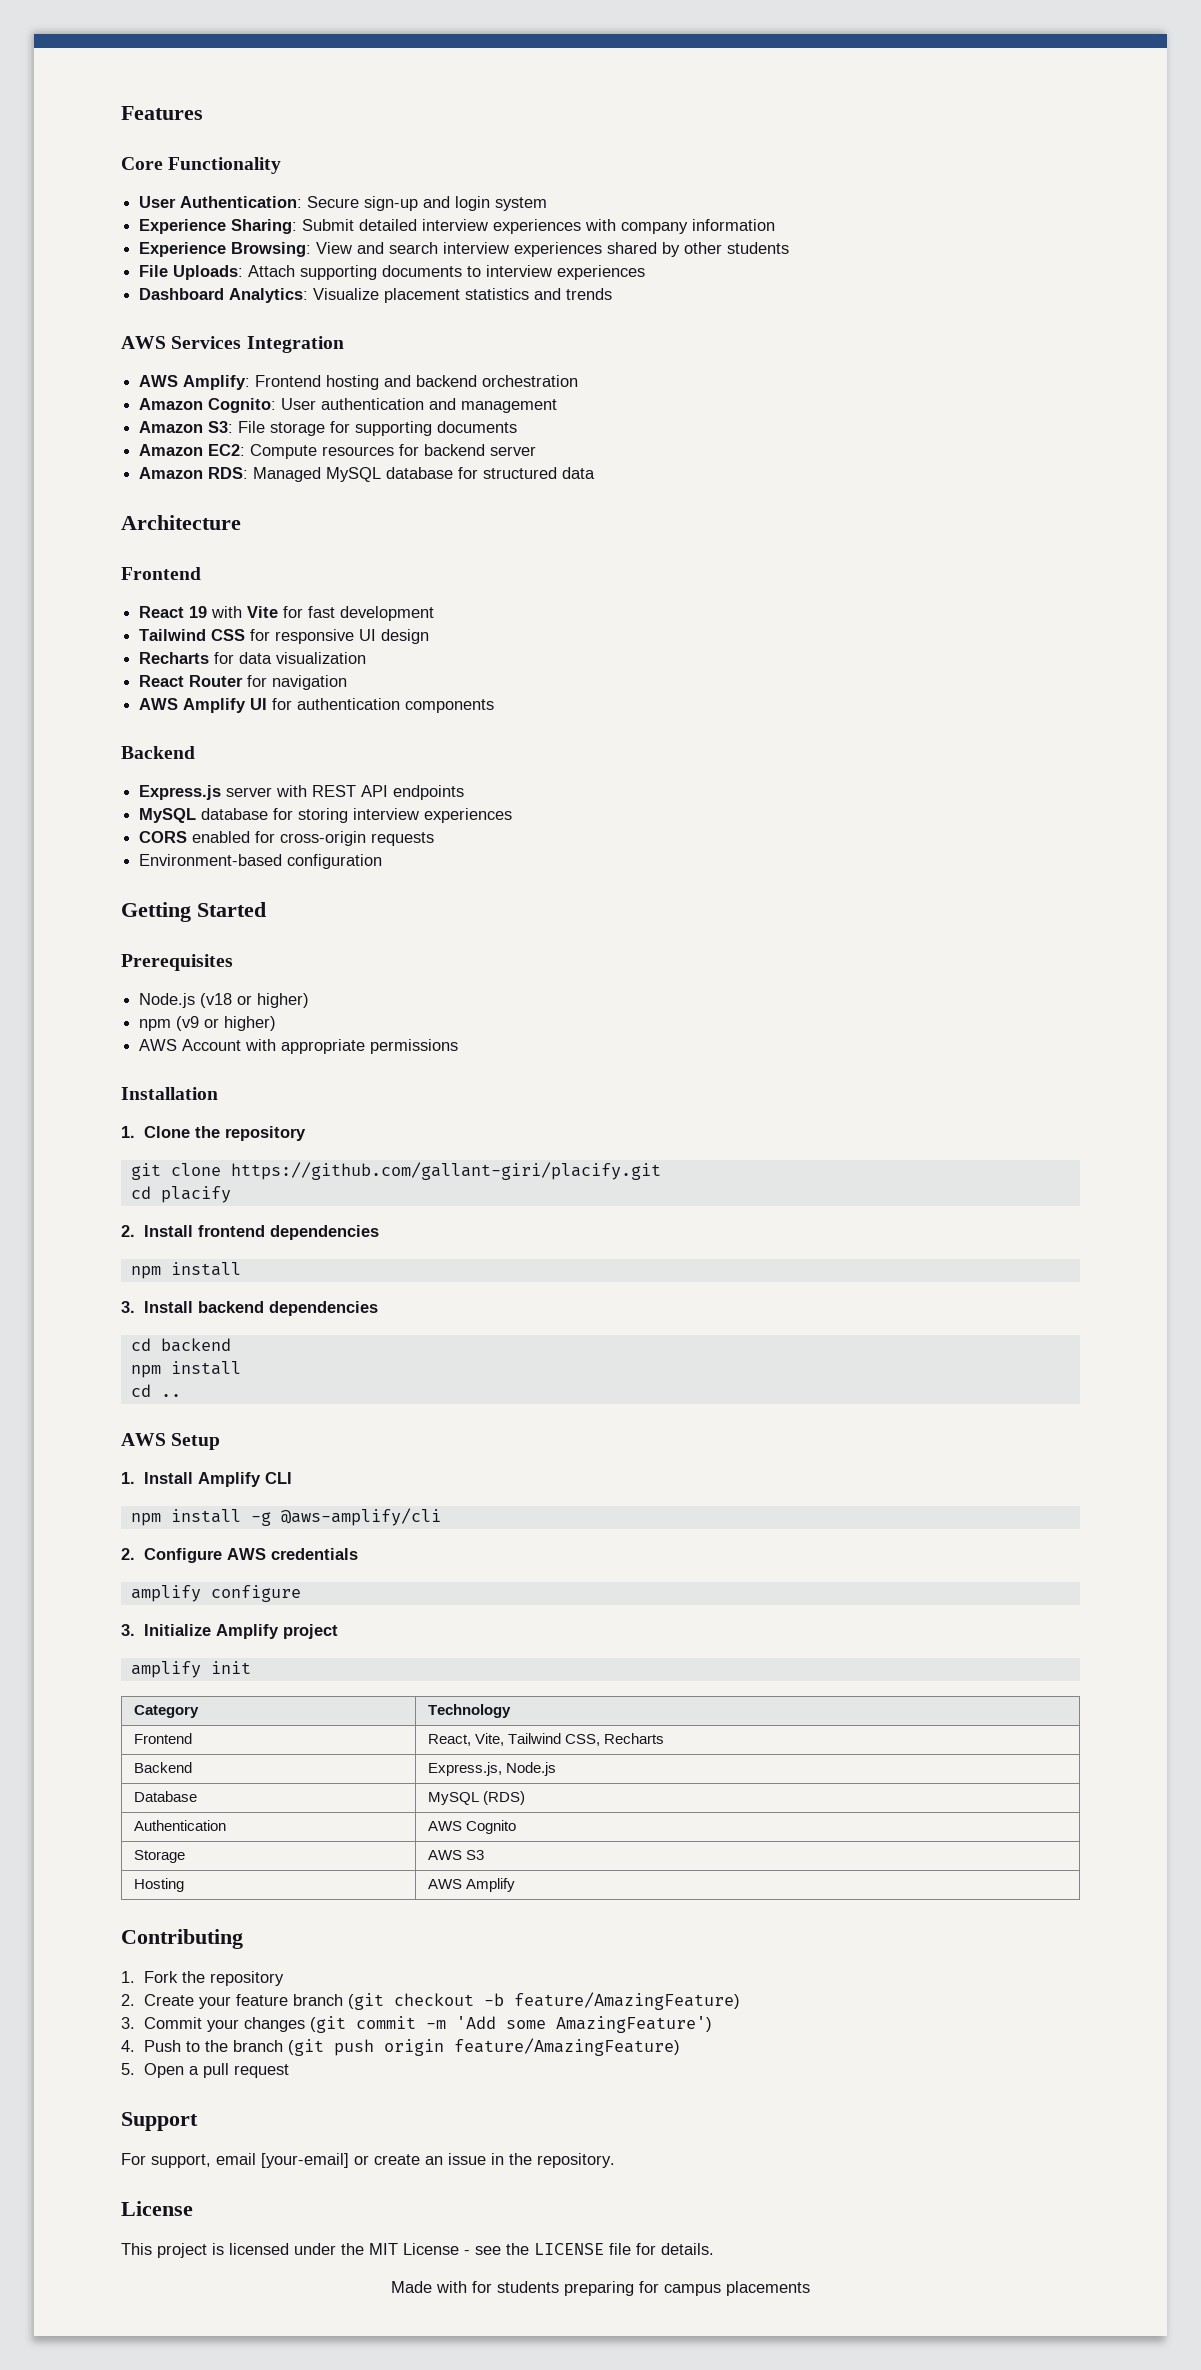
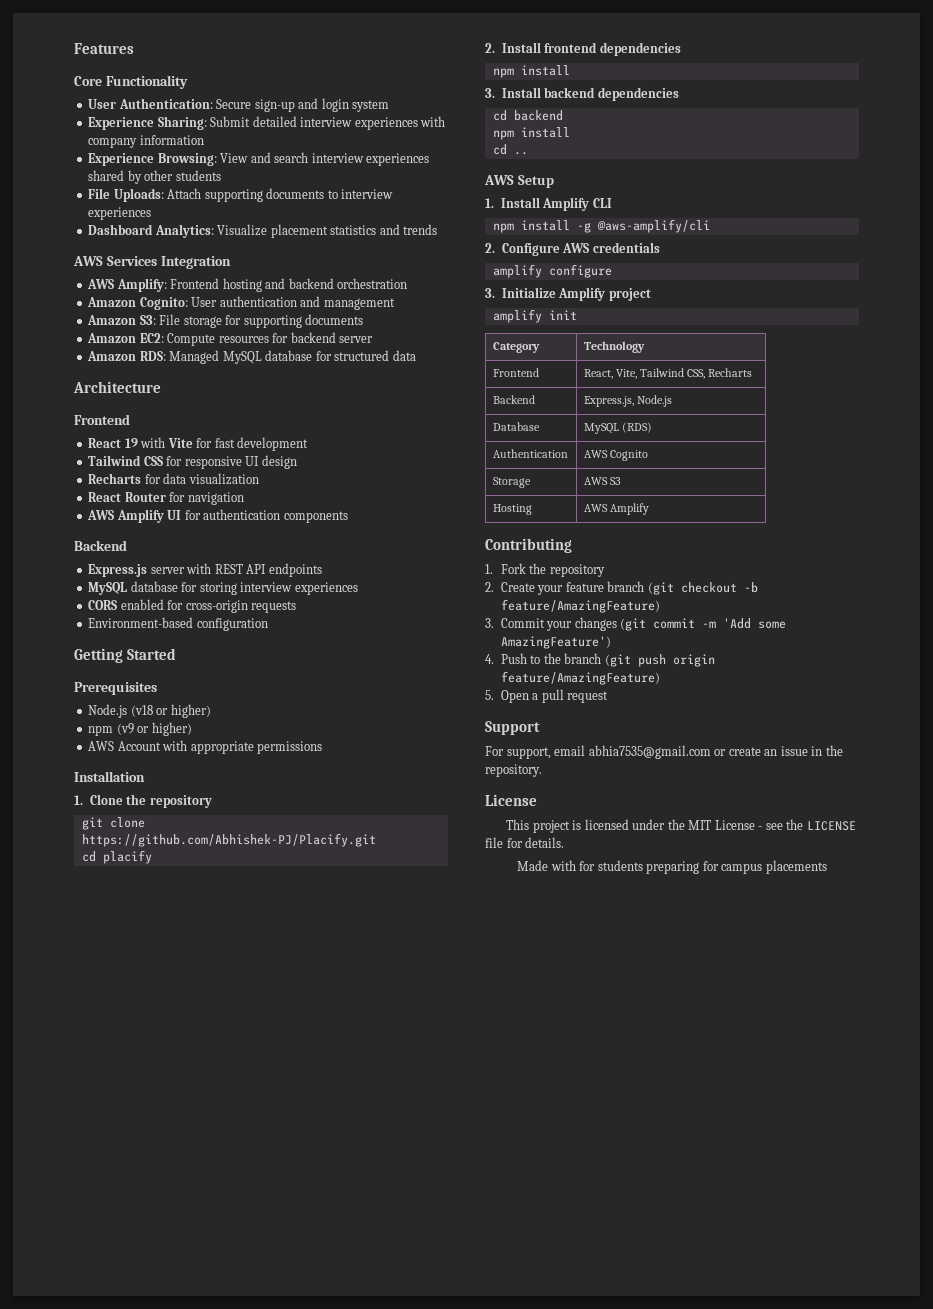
[230,1162,661,1180] https://github.com/gallant-giri/placify.git -> [81,833,376,847] https://github.com/Abhishek-PJ/Placify.git
[261,2153,349,2168] [your-email] -> [588,745,711,759] abhia7535@gmail.com

